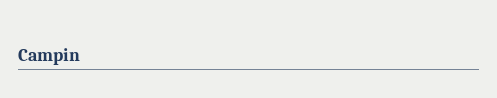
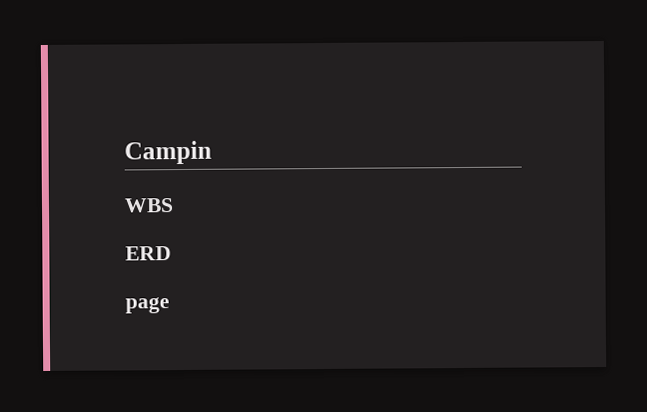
(80, 56) none -> [124,198,174,213] [125,246,172,261] [125,297,170,314] // WBS // ERD // page

